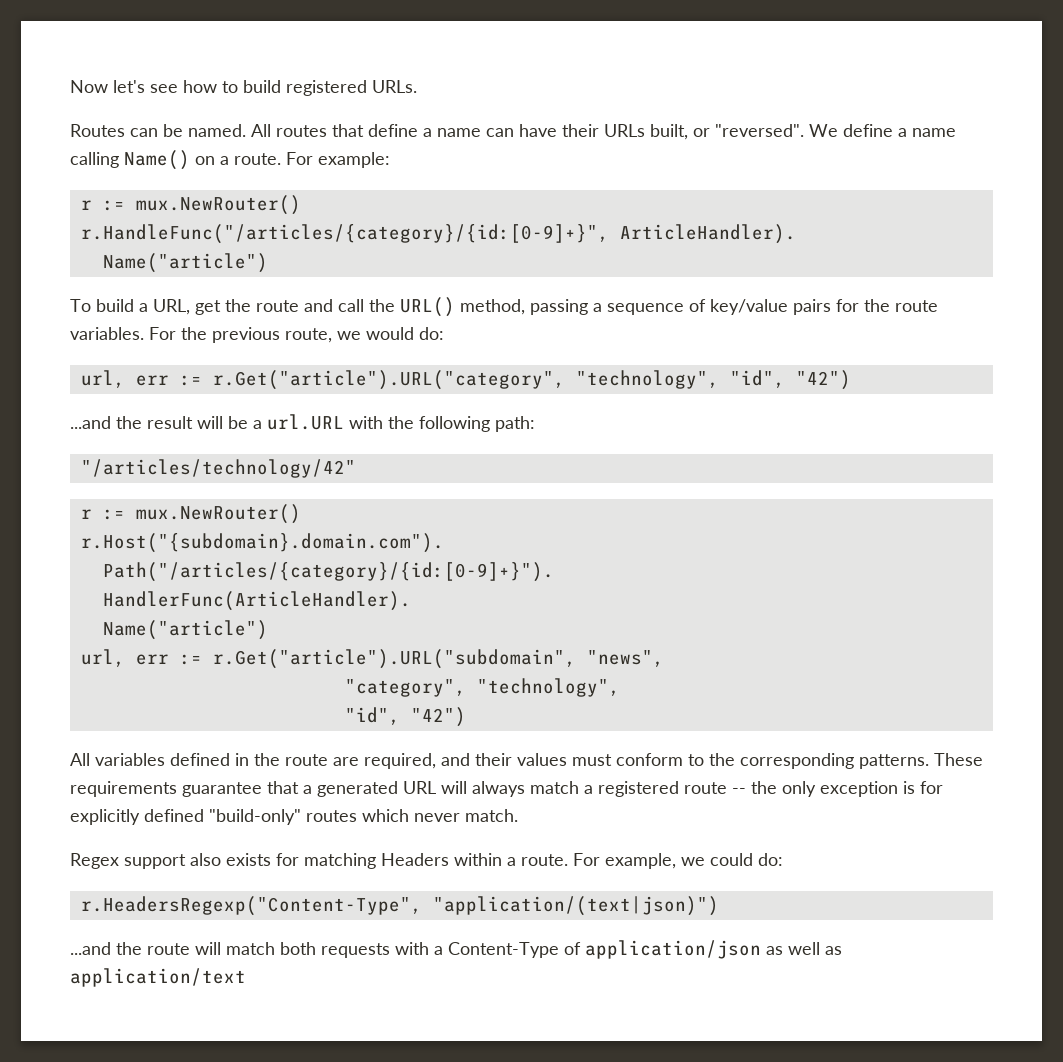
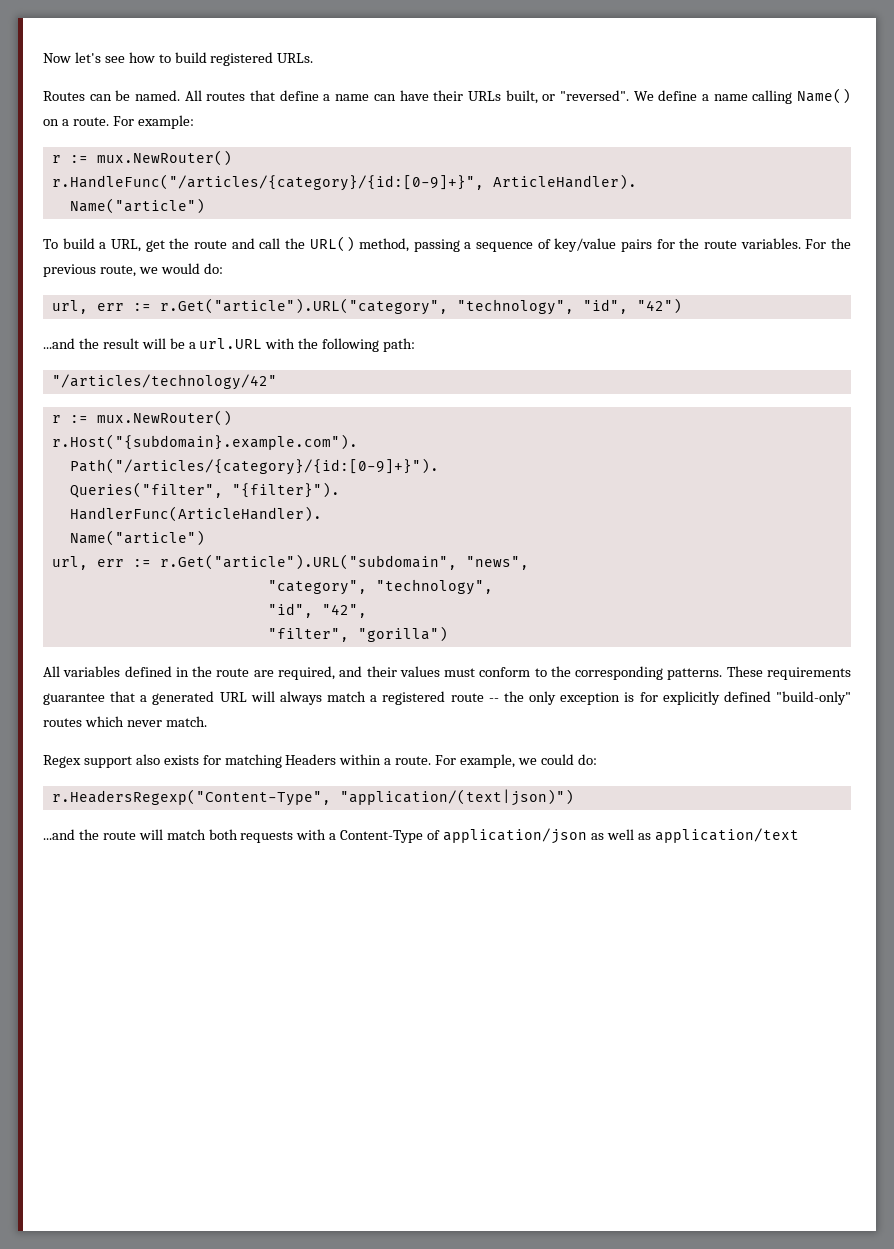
[80,533,444,553] r.Host("{subdomain}.domain.com"). -> [51,434,358,450] r.Host("{subdomain}.example.com").
(554, 572) none -> [69,482,340,498] // Queries("filter", "{filter}").
[410,707,466,727] "42") -> [321,604,367,618] [267,626,448,642] "42", // "filter", "gorilla")

